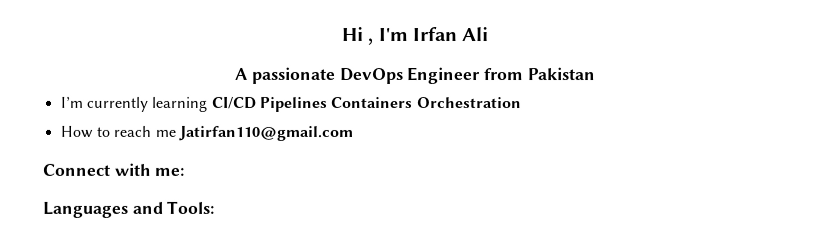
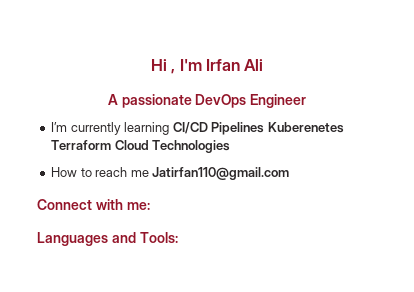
[484,67,596,81] from Pakistan -> (307, 101) none
[331,96,522,109] Containers Orchestration -> [267,122,344,133] [51,140,231,153] Kuberenetes Terraform Cloud Technologies

